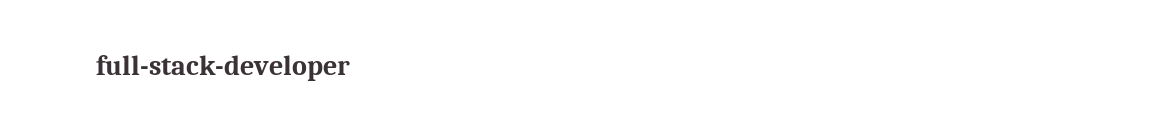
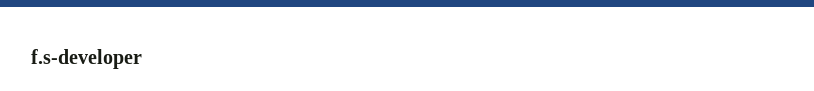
[96,55,350,81] full-stack-developer -> [31,49,142,69] f.s-developer

